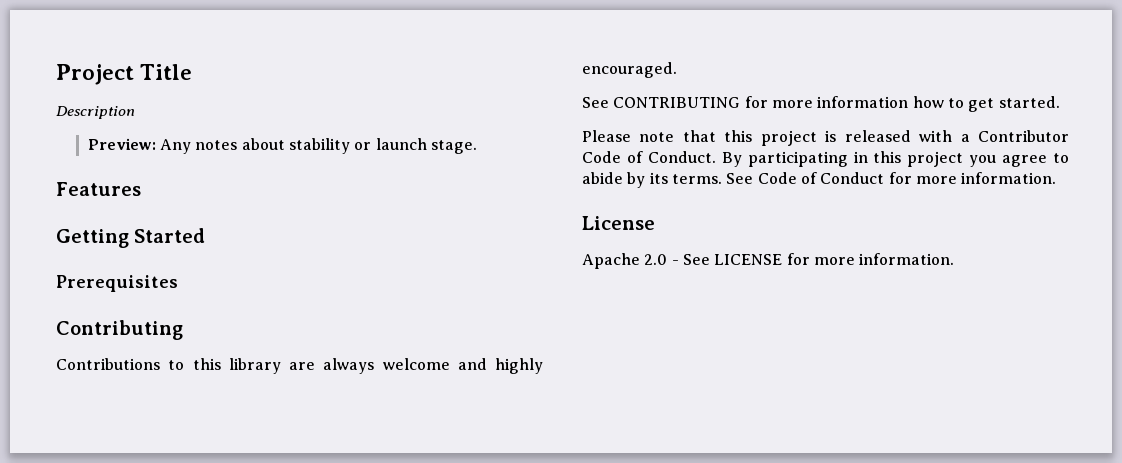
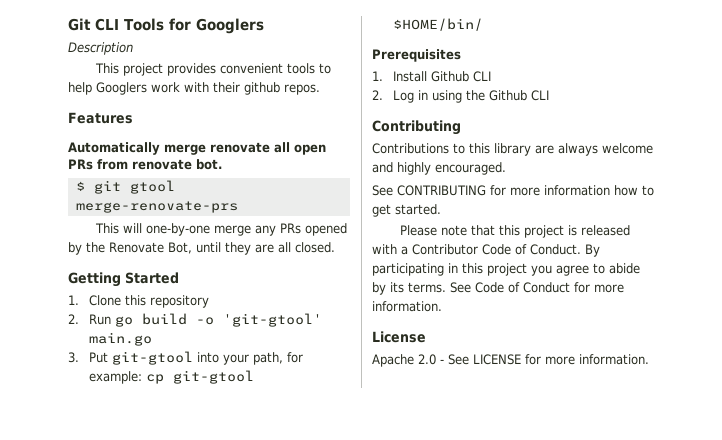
[56,64,193,85] [56,106,135,119] [87,138,477,154] [56,182,141,196] [56,228,206,248] [56,275,178,292] Project Title // Description // Preview: Any notes about stability or launch stage. // Features // Getting Started // Prerequisites -> [68,18,264,34] [68,42,133,55] [94,63,331,76] [68,82,320,95] [68,112,133,124] [68,142,326,155] [68,159,222,170] [75,180,175,194] [75,201,238,213] [94,223,347,236] [68,242,335,255] [68,272,179,287] [68,295,210,308] [68,313,323,327] [89,332,153,346] [68,351,304,365] [89,370,255,384] [393,18,484,31] [372,49,461,62] [372,71,492,82] [372,90,550,103] Git CLI Tools for Googlers // Description // This project provides convenient tools to help Googlers work with their github repos. // Features // Automatically merge renovate all open PRs from renovate bot. // $ git gtool merge-renovate-prs // This will one-by-one merge any PRs opened by the Renovate Bot, until they are all closed. // Getting Started // 1. Clone this repository // 2. Run go build -o 'git-gtool' main.go // 3. Put git-gtool into your path, for example: cp git-gtool $HOME/bin/ // Prerequisites // 1. Install Github CLI // 2. Log in using the Github CLI

